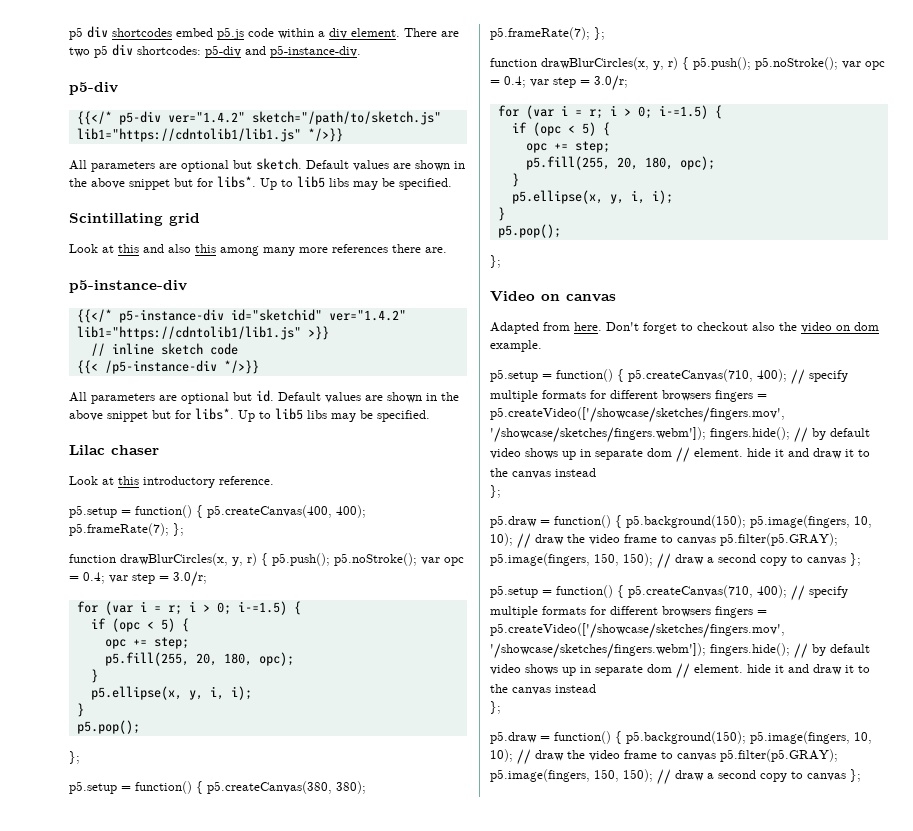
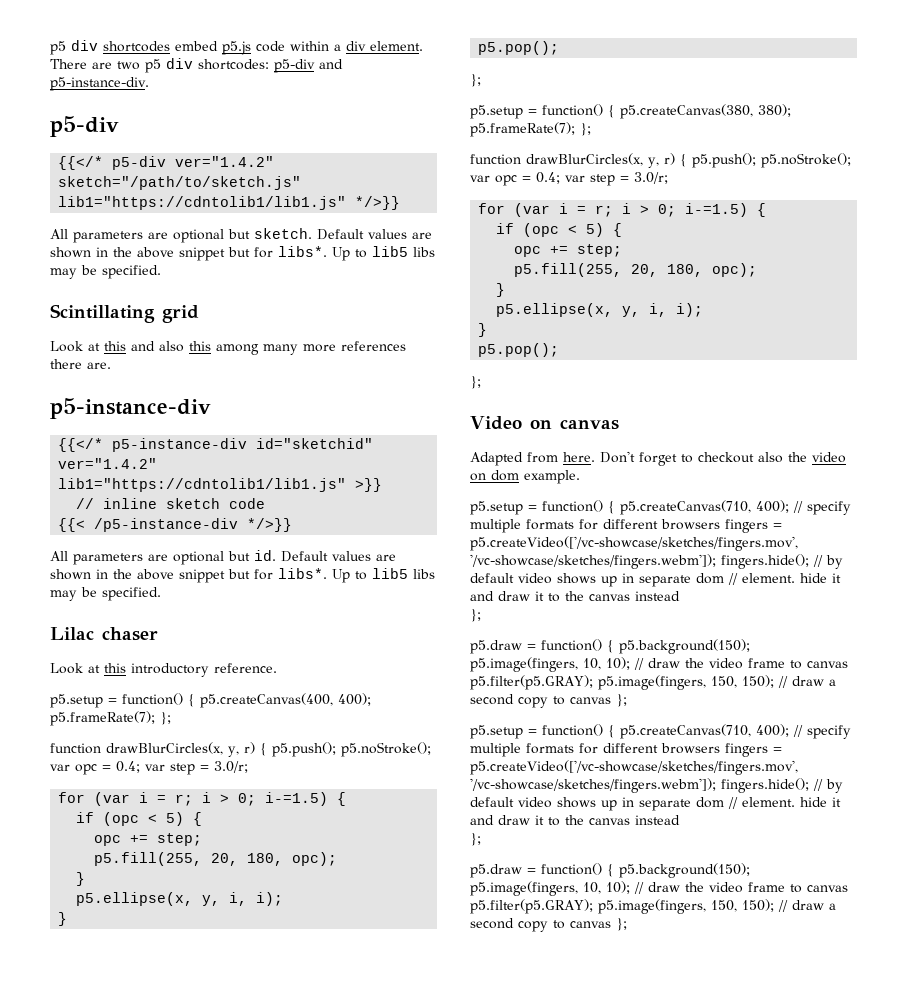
[490,407,785,423] [490,427,706,443] p5.createVideo(['/showcase/sketches/fingers.mov', '/showcase/sketches/fingers.webm']); -> [470,536,798,551] [470,554,716,569] p5.createVideo(['/vc-showcase/sketches/fingers.mov', '/vc-showcase/sketches/fingers.webm']);
[490,623,785,639] [490,643,706,659] p5.createVideo(['/showcase/sketches/fingers.mov', '/showcase/sketches/fingers.webm']); -> [470,760,798,775] [470,778,716,793] p5.createVideo(['/vc-showcase/sketches/fingers.mov', '/vc-showcase/sketches/fingers.webm']);

